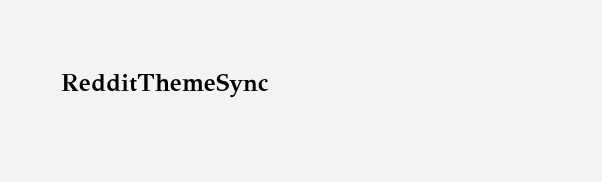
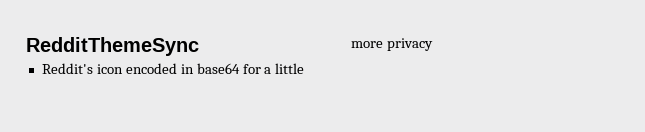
(269, 85) none -> [41,63,305,74] [350,38,433,51] // Reddit's icon encoded in base64 for a little more privacy

